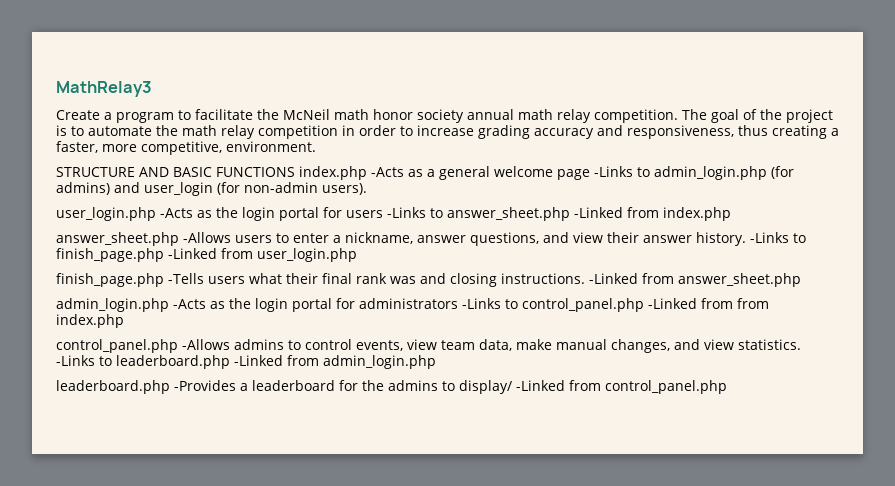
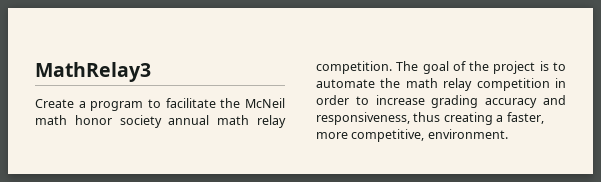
[56,166,794,180] [56,182,367,196] [56,207,731,221] [56,232,806,246] [56,248,357,262] [56,273,801,287] [56,298,769,312] [56,314,124,328] [56,339,801,353] [56,355,436,369] [56,380,727,394] // STRUCTURE AND BASIC FUNCTIONS index.php -Acts as a general welcome page -Links to admin_login.php (for admins) and user_login (for non-admin users). // user_login.php -Acts as the login portal for users -Links to answer_sheet.php -Linked from index.php // answer_sheet.php -Allows users to enter a nickname, answer questions, and view their answer history. -Links to finish_page.php -Linked from user_login.php // finish_page.php -Tells users what their final rank was and closing instructions. -Linked from answer_sheet.php // admin_login.php -Acts as the login portal for administrators -Links to control_panel.php -Linked from from index.php // control_panel.php -Allows admins to control events, view team data, make manual changes, and view statistics. -Links to leaderboard.php -Linked from admin_login.php // leaderboard.php -Provides a leaderboard for the admins to display/ -Linked from control_panel.php -> (508, 134) none

